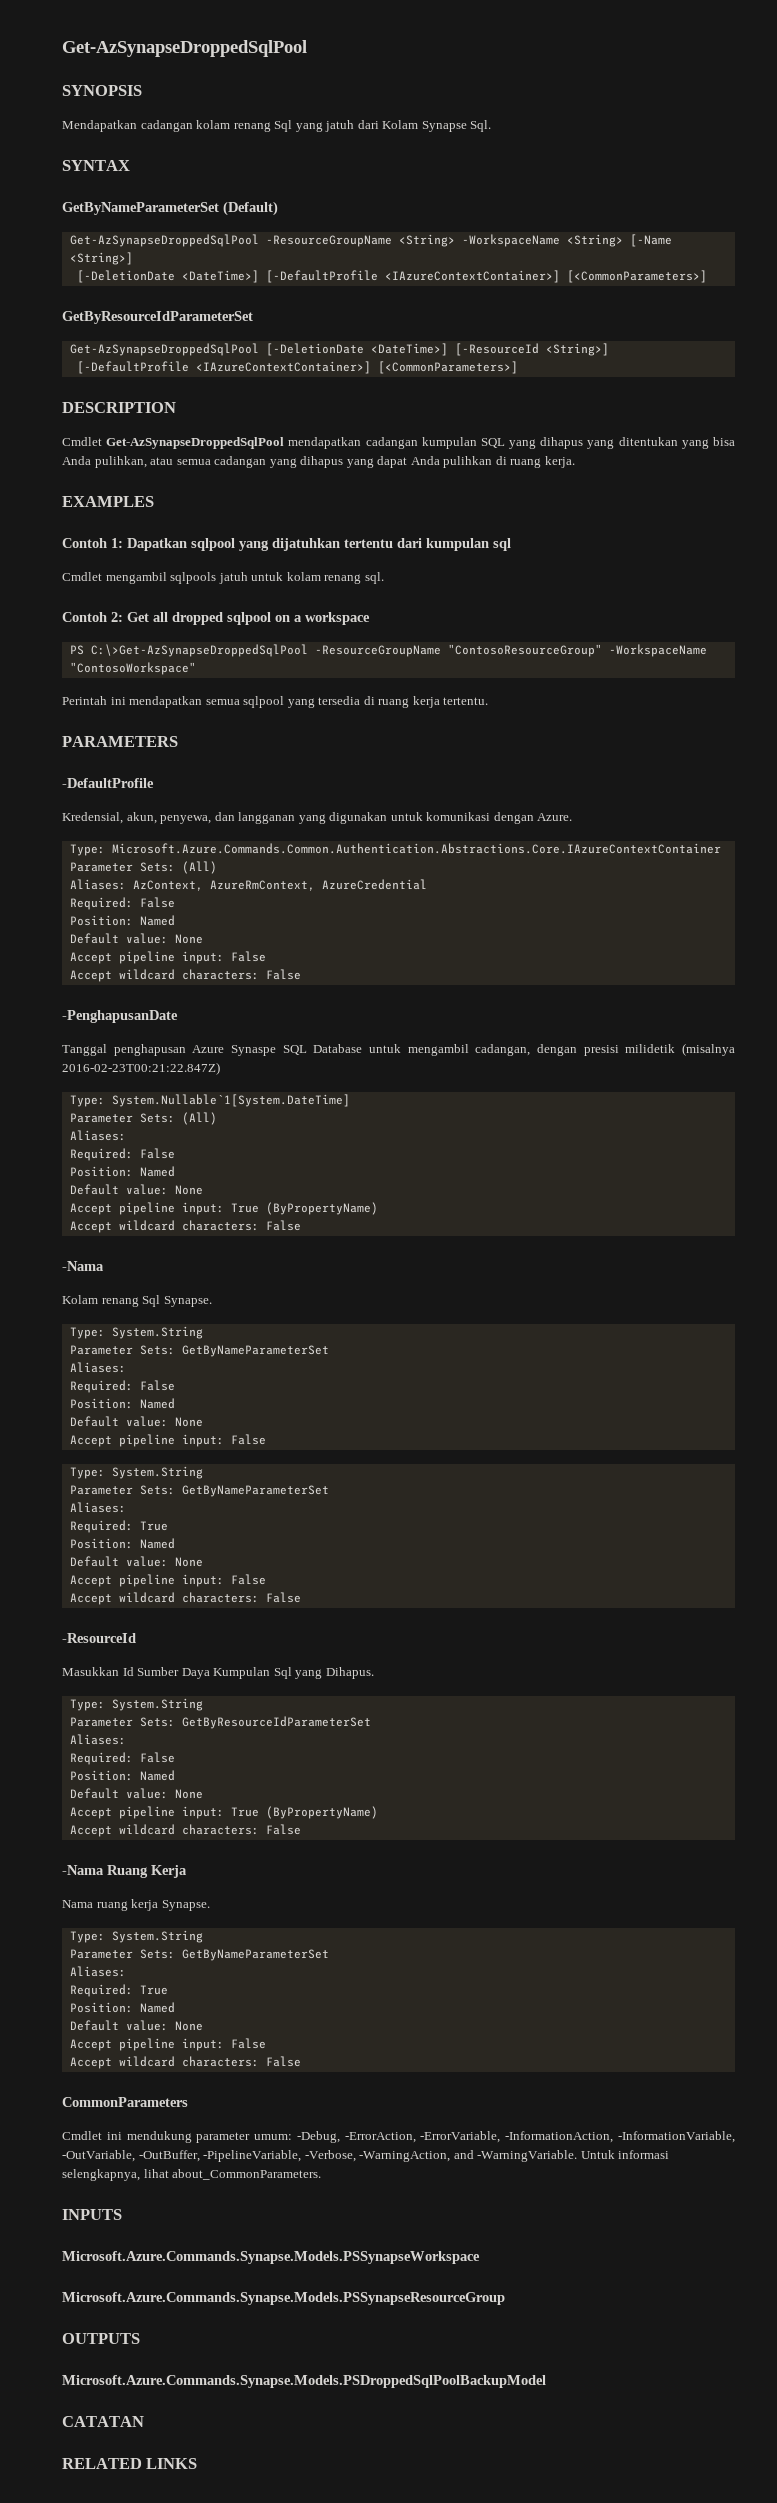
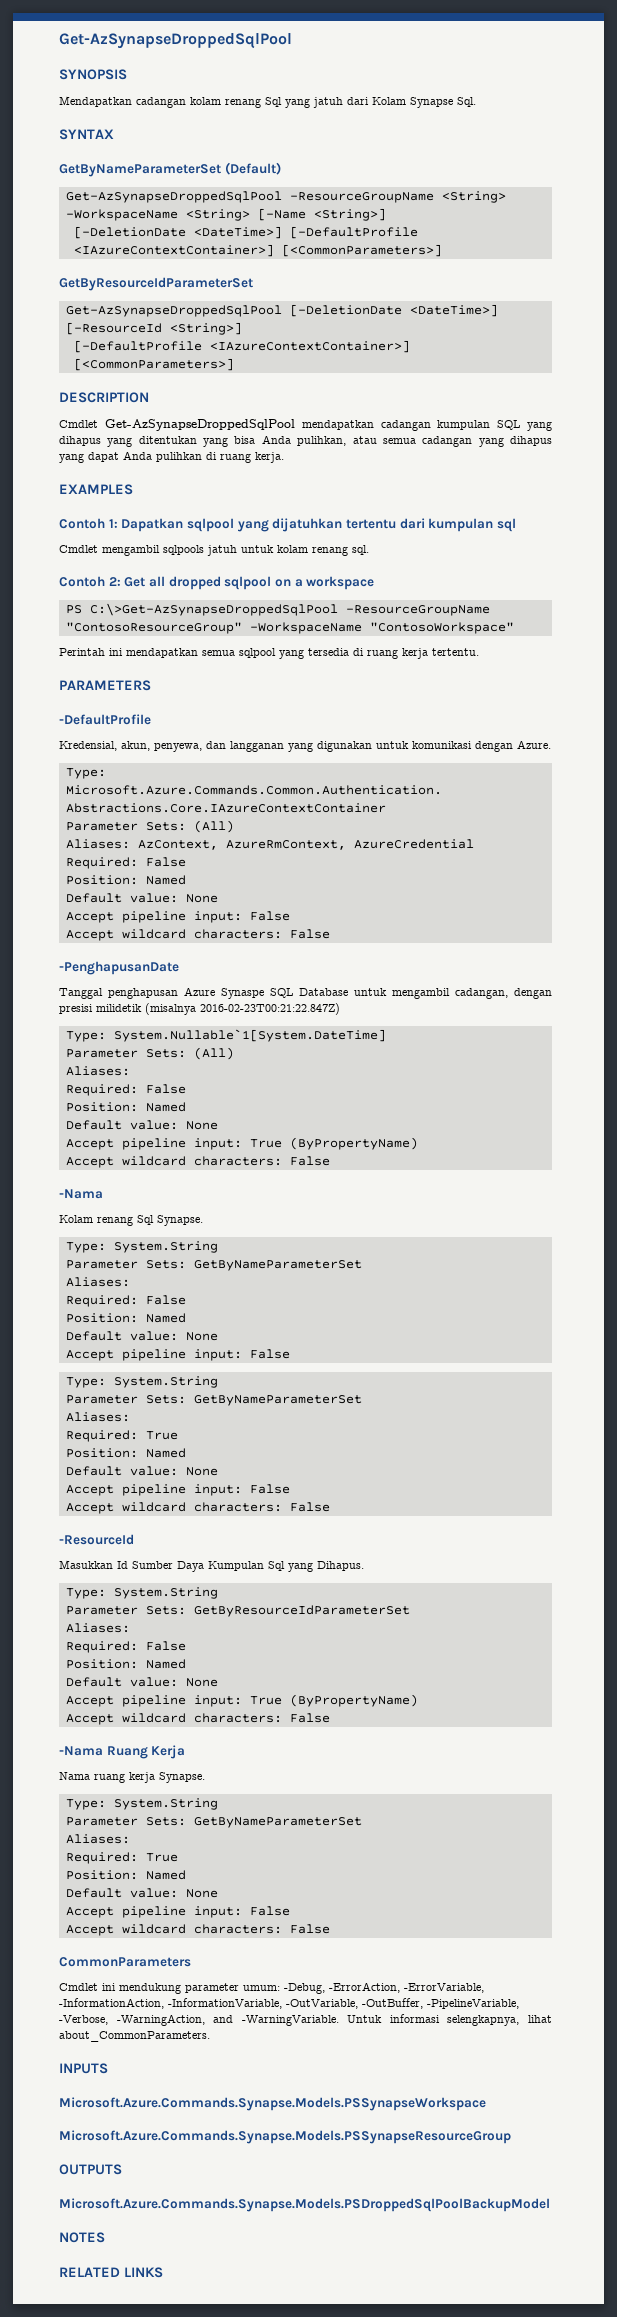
[62,2416,144,2427] CATATAN -> [59,2232,105,2243] NOTES

